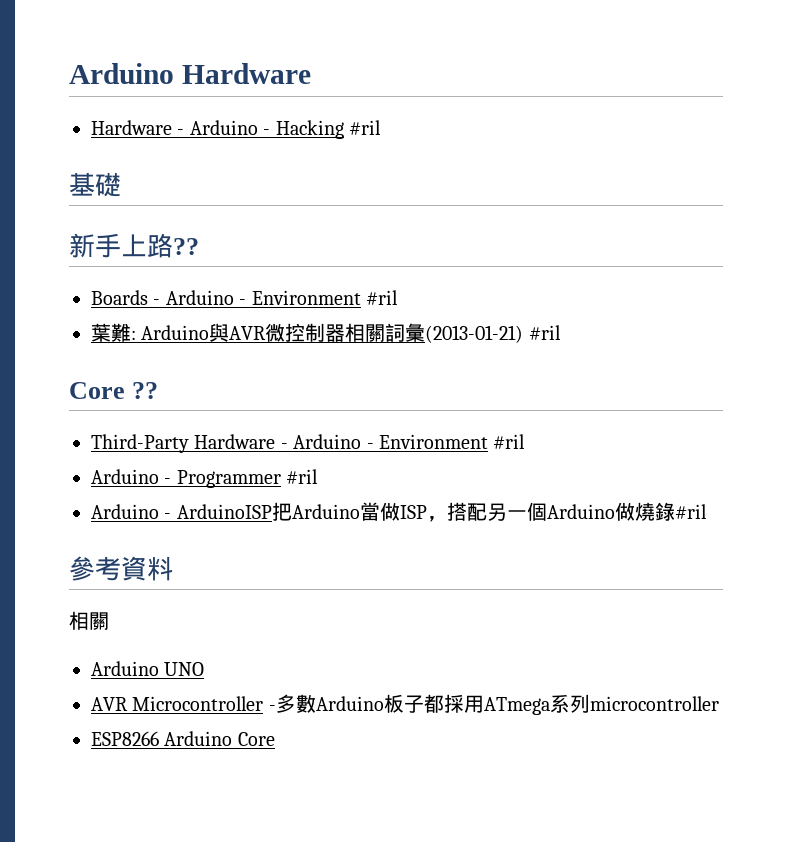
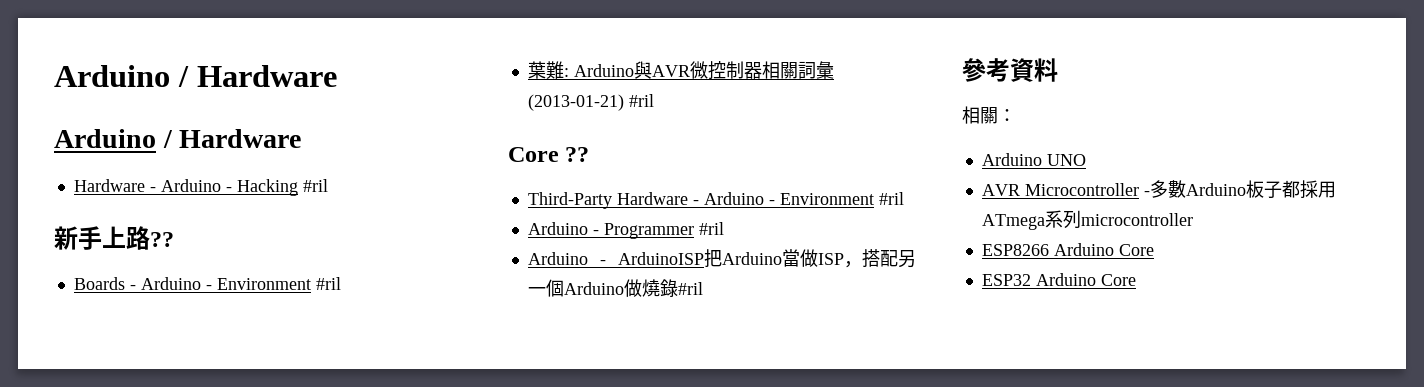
[69,63,174,84] Arduino -> [54,65,337,87] [54,129,173,148] Arduino / Hardware // Arduino /
[69,172,121,197] // 基礎 -> (328, 185) none
(109, 621) none -> [998,109,1016,122] ：
(275, 739) none -> [981,273,1136,286] // ESP32 Arduino Core

